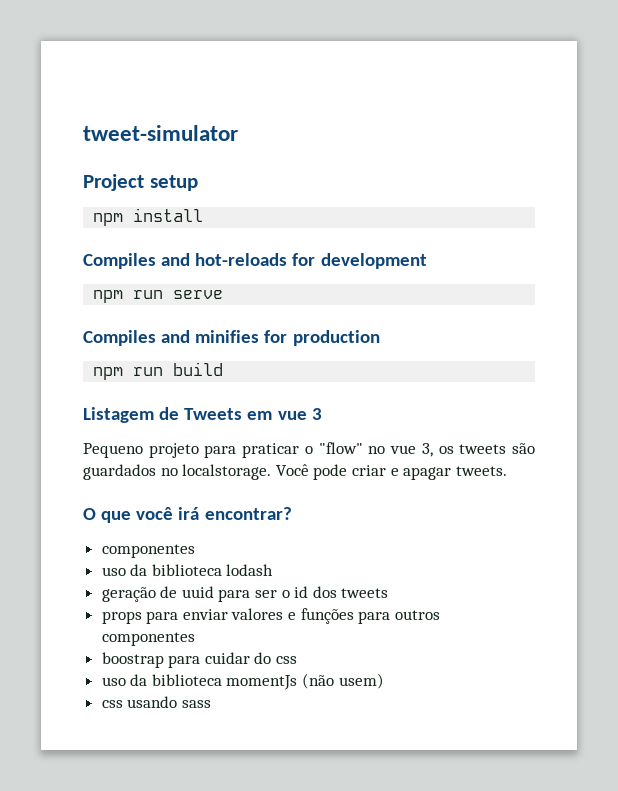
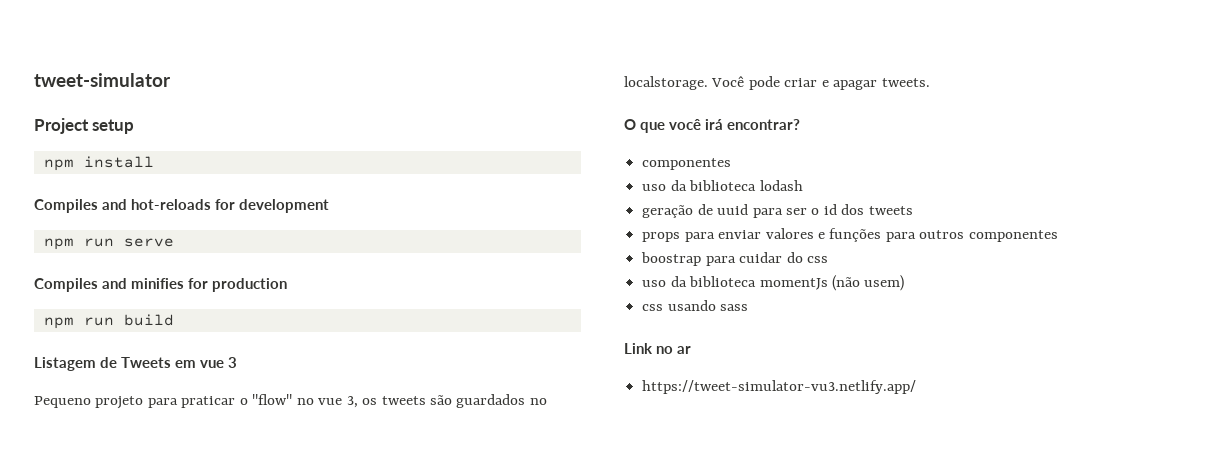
(211, 704) none -> [624,343,691,354] [642,380,917,394] // Link no ar // https://tweet-simulator-vu3.netlify.app/

